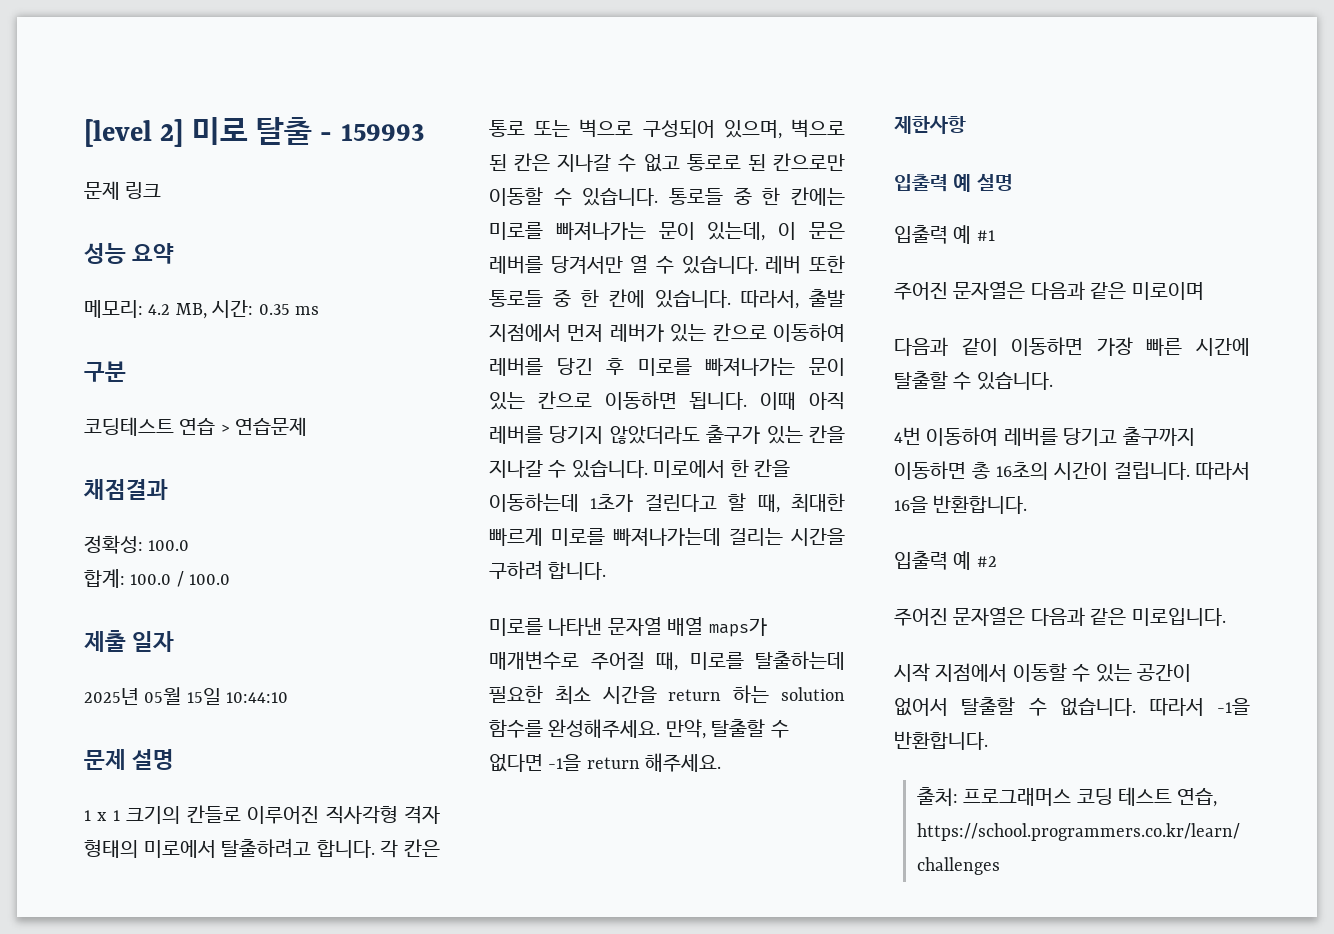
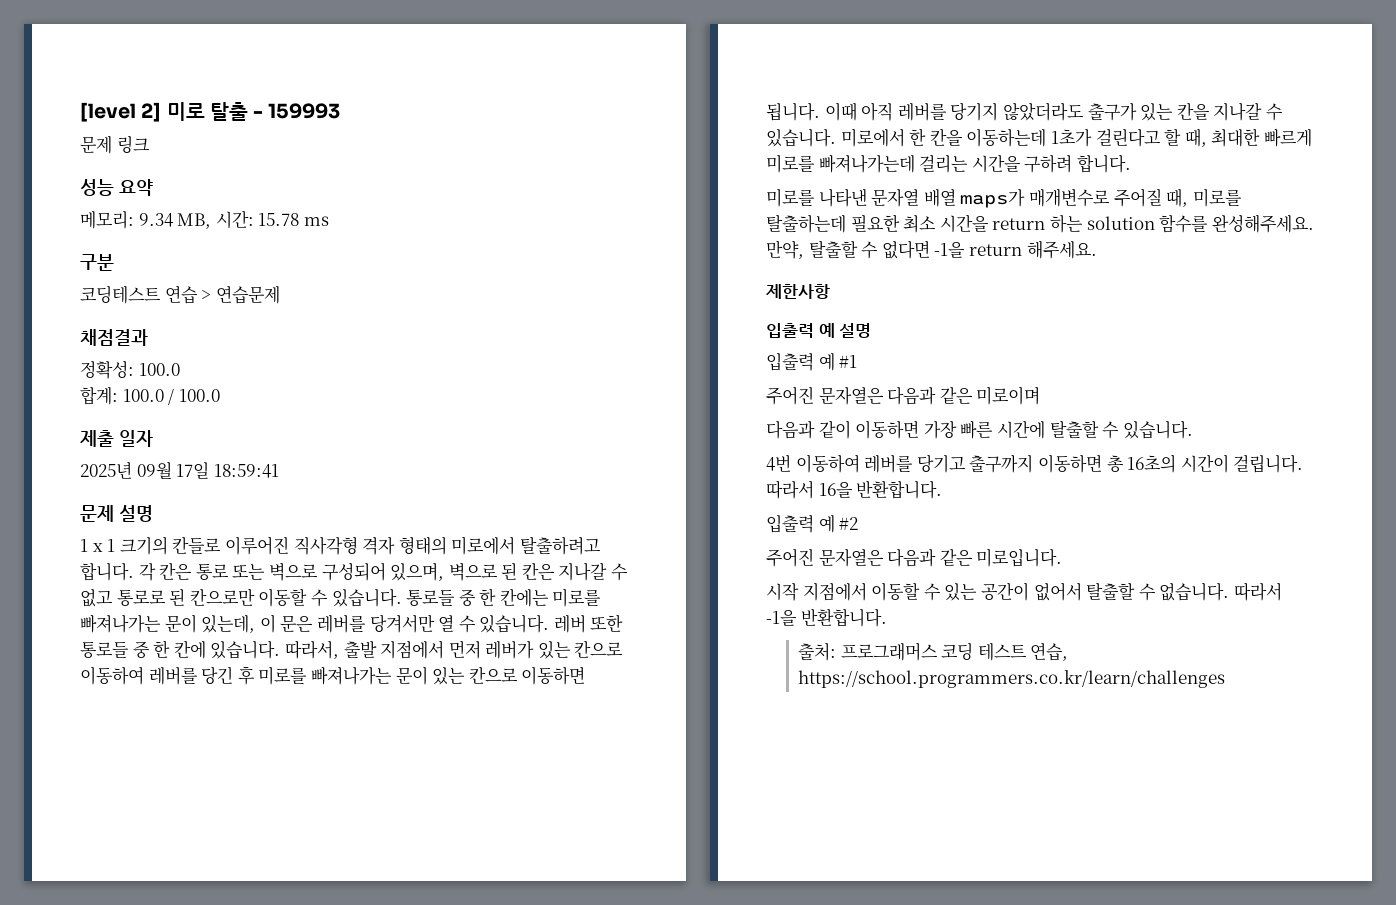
[148,304,171,315] 4.2 -> [138,213,174,227] 9.34
[258,304,290,315] 0.35 -> [258,213,300,226] 15.78
[144,687,289,705] 05월 15일 10:44:10 -> [136,462,279,479] 09월 17일 18:59:41

